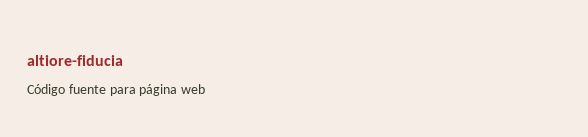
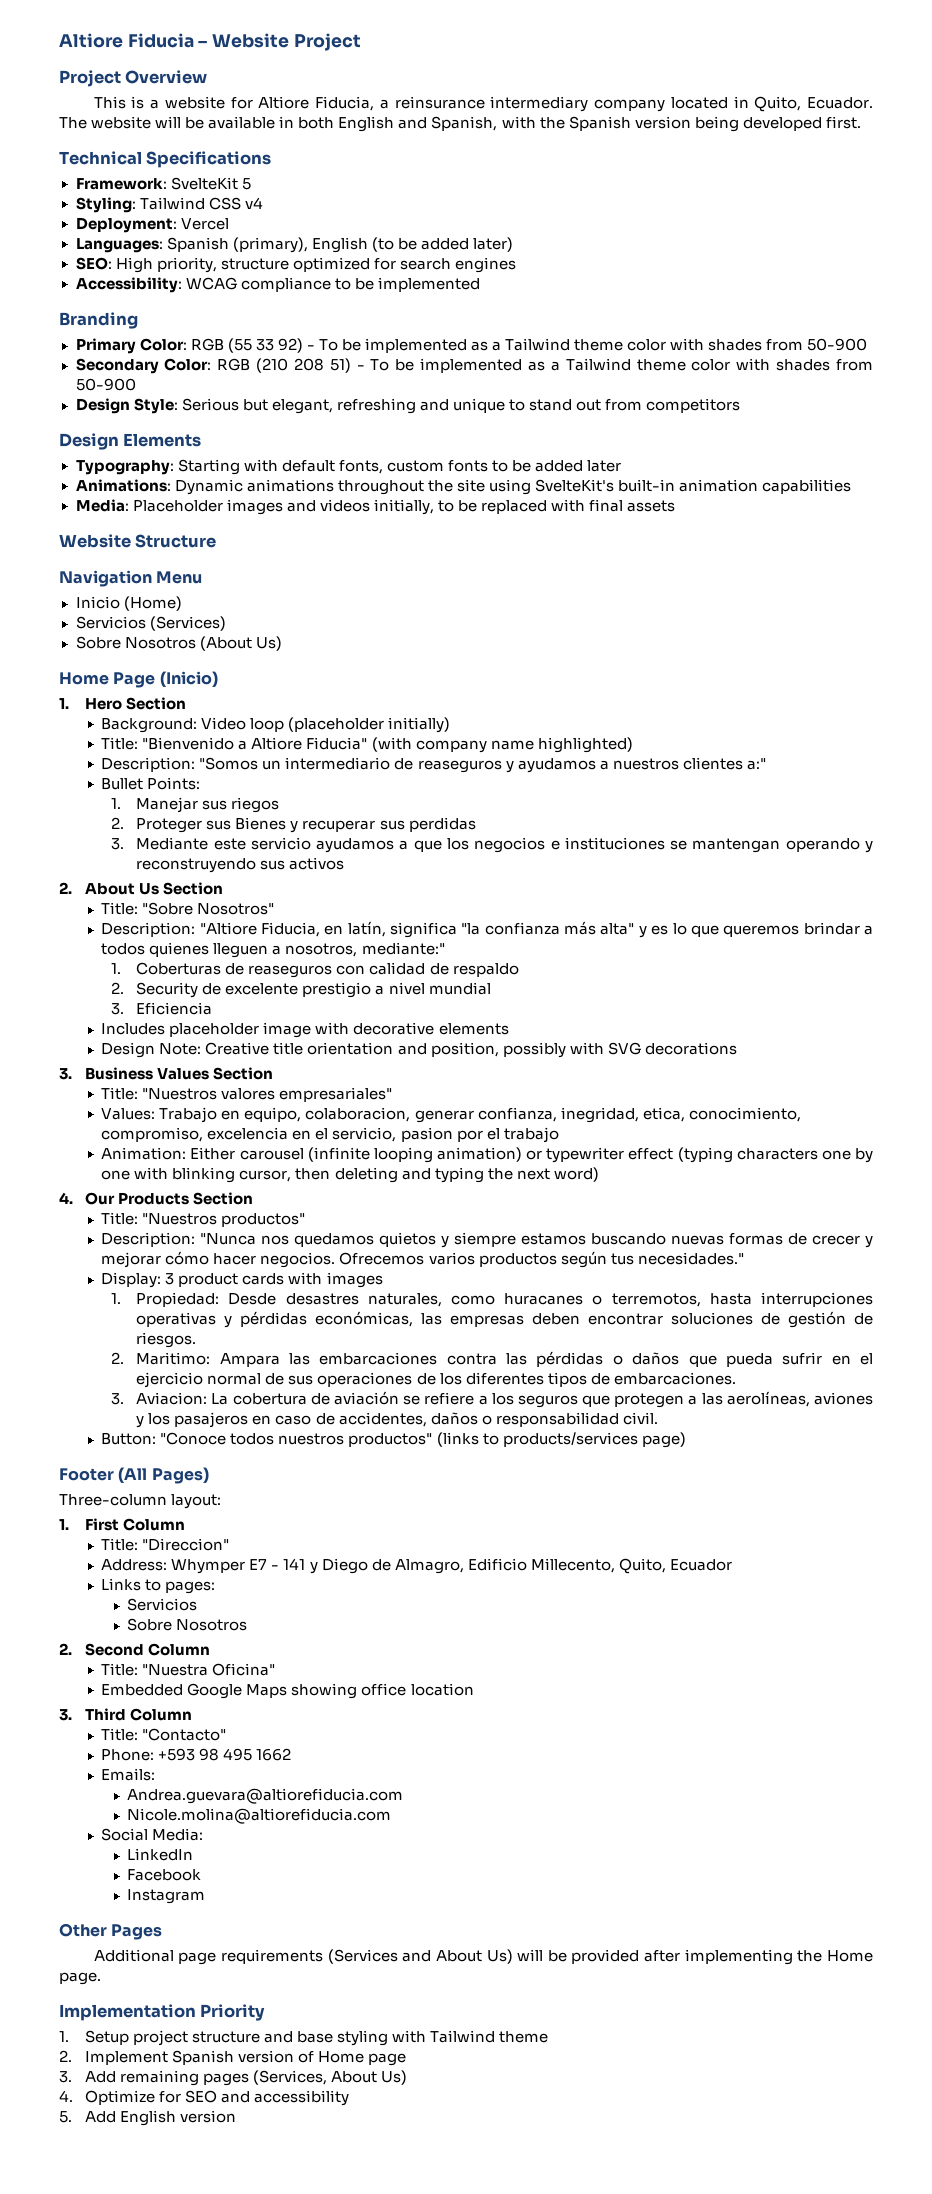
[27,55,123,66] [27,84,206,96] altiore-fiducia // Código fuente para página web -> [59,33,361,51] [59,70,208,87] [93,96,874,112] [59,116,861,132] [59,151,272,168] [75,177,251,190] [75,197,263,213] [75,217,229,233] [75,237,513,253] [75,257,516,273] [75,277,480,293] [59,312,138,329] [75,338,868,354] [75,358,874,374] [75,378,136,391] [75,398,741,414] [59,433,202,450] [75,459,621,475] [75,479,851,495] [75,499,676,515] [59,534,217,548] [59,570,203,587] [75,596,182,611] [75,616,226,631] [75,636,282,651] [59,671,218,688] [59,697,186,710] [101,717,451,733] [101,737,633,753] [101,757,766,773] [101,777,201,790] [110,797,280,813] [110,817,476,833] [110,837,873,853] [136,857,345,873] [59,882,223,895] [101,902,275,915] [101,921,873,938] [101,942,445,958] [110,962,519,978] [110,982,491,998] [110,1002,213,1015] [101,1022,509,1038] [101,1042,737,1058] [59,1067,273,1080] [101,1087,393,1102] [101,1107,801,1123] [101,1127,559,1143] [101,1147,873,1163] [101,1167,599,1183] [59,1192,253,1205] [101,1212,306,1227] [101,1232,874,1248] [101,1251,744,1268] [101,1272,383,1288] [110,1292,873,1307] [136,1311,873,1328] [136,1332,197,1348] [110,1351,873,1367] [136,1372,736,1388] [110,1391,874,1408] [136,1412,658,1428] [101,1432,686,1448] [59,1467,209,1484] [59,1494,222,1509] [59,1518,185,1531] [101,1538,230,1551] [101,1558,732,1574] [101,1578,216,1594] [127,1598,198,1611] [127,1618,248,1631] [59,1643,210,1656] [101,1663,276,1676] [101,1683,474,1699] [59,1708,192,1721] [101,1728,227,1741] [101,1748,292,1761] [101,1768,156,1781] [127,1788,404,1804] [127,1808,392,1824] [101,1828,204,1841] [127,1848,194,1861] [127,1869,202,1881] [127,1889,206,1904] [59,1923,163,1940] [93,1949,873,1965] [59,1972,101,1985] [59,2004,266,2021] [59,2030,549,2046] [59,2050,407,2066] [59,2070,408,2086] [59,2090,349,2106] [59,2110,236,2126] Altiore Fiducia – Website Project // Project Overview // This is a website for Altiore Fiducia, a reinsurance intermediary company located in Quito, Ecuador. The website will be available in both English and Spanish, with the Spanish version being developed first. // Technical Specifications // Framework: SvelteKit 5 // Styling: Tailwind CSS v4 // Deployment: Vercel // Languages: Spanish (primary), English (to be added later) // SEO: High priority, structure optimized for search engines // Accessibility: WCAG compliance to be implemented // Branding // Primary Color: RGB (55 33 92) - To be implemented as a Tailwind theme color with shades from 50-900 // Secondary Color: RGB (210 208 51) - To be implemented as a Tailwind theme color with shades from 50-900 // Design Style: Serious but elegant, refreshing and unique to stand out from competitors // Design Elements // Typography: Starting with default fonts, custom fonts to be added later // Animations: Dynamic animations throughout the site using SvelteKit's built-in animation capabilities // Media: Placeholder images and videos initially, to be replaced with final assets // Website Structure // Navigation Menu // Inicio (Home) // Servicios (Services) // Sobre Nosotros (About Us) // Home Page (Inicio) // 1. Hero Section // Background: Video loop (placeholder initially) // Title: "Bienvenido a Altiore Fiducia" (with company name highlighted) // Description: "Somos un intermediario de reaseguros y ayudamos a nuestros clientes a:" // Bullet Points: // 1. Manejar sus riegos // 2. Proteger sus Bienes y recuperar sus perdidas // 3. Mediante este servicio ayudamos a que los negocios e instituciones se mantengan operando y reconstruyendo sus activos // 2. About Us Section // Title: "Sobre Nosotros" // Description: "Altiore Fiducia, en latín, significa "la confianza más alta" y es lo que queremos brindar a todos quienes lleguen a nosotros, mediante:" // 1. Coberturas de reaseguros con calidad de respaldo // 2. Security de excelente prestigio a nivel mundial // 3. Eficiencia // Includes placeholder image with decorative elements // Design Note: Creative title orientation and position, possibly with SVG decorations // 3. Business Values Section // Title: "Nuestros valores empresariales" // Values: Trabajo en equipo, colaboracion, generar confianza, inegridad, etica, conocimiento, compromiso, excelencia en el servicio, pasion por el trabajo // Animation: Either carousel (infinite looping animation) or typewriter effect (typing characters one by one with blinking cursor, then deleting and typing the next word) // 4. Our Products Section // Title: "Nuestros productos" // Description: "Nunca nos quedamos quietos y siempre estamos buscando nuevas formas de crecer y mejorar cómo hacer negocios. Ofrecemos varios productos según tus necesidades." // Display: 3 product cards with images // 1. Propiedad: Desde desastres naturales, como huracanes o terremotos, hasta interrupciones operativas y pérdidas económicas, las empresas deben encontrar soluciones de gestión de riesgos. // 2. Maritimo: Ampara las embarcaciones contra las pérdidas o daños que pueda sufrir en el ejercicio normal de sus operaciones de los diferentes tipos de embarcaciones. // 3. Aviacion: La cobertura de aviación se refiere a los seguros que protegen a las aerolíneas, aviones y los pasajeros en caso de accidentes, daños o responsabilidad civil. // Button: "Conoce todos nuestros productos" (links to products/services page) // Footer (All Pages) // Three-column layout: // 1. First Column // Title: "Direccion" // Address: Whymper E7 - 141 y Diego de Almagro, Edificio Millecento, Quito, Ecuador // Links to pages: // Servicios // Sobre Nosotros // 2. Second Column // Title: "Nuestra Oficina" // Embedded Google Maps showing office location // 3. Third Column // Title: "Contacto" // Phone: +593 98 495 1662 // Emails: // Andrea.guevara@altiorefiducia.com // Nicole.molina@altiorefiducia.com // Social Media: // LinkedIn // Facebook // Instagram // Other Pages // Additional page requirements (Services and About Us) will be provided after implementing the Home page. // Implementation Priority // 1. Setup project structure and base styling with Tailwind theme // 2. Implement Spanish version of Home page // 3. Add remaining pages (Services, About Us) // 4. Optimize for SEO and accessibility // 5. Add English version

